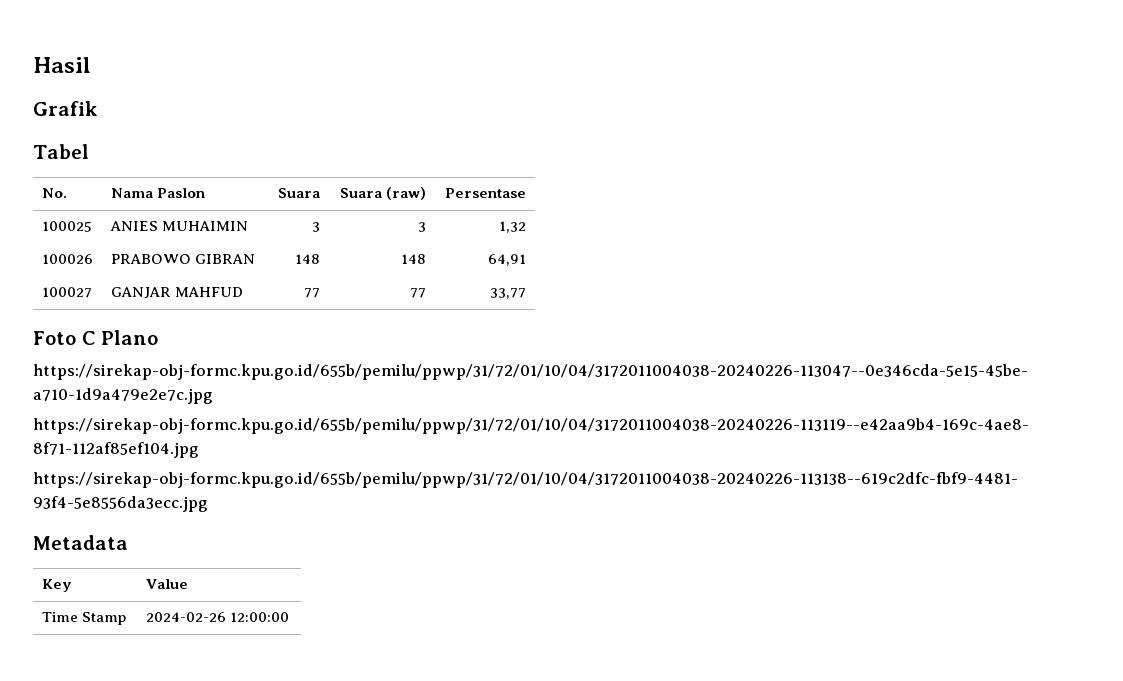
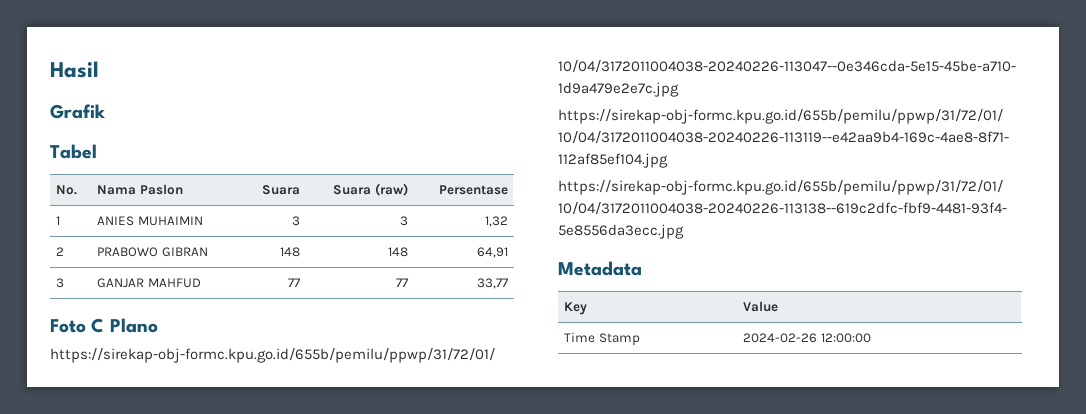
[41,221,92,232] 100025 -> [56,216,61,225] 1
[41,254,93,264] 100026 -> [56,247,65,256] 2
[41,287,92,298] 100027 -> [56,278,65,288] 3

